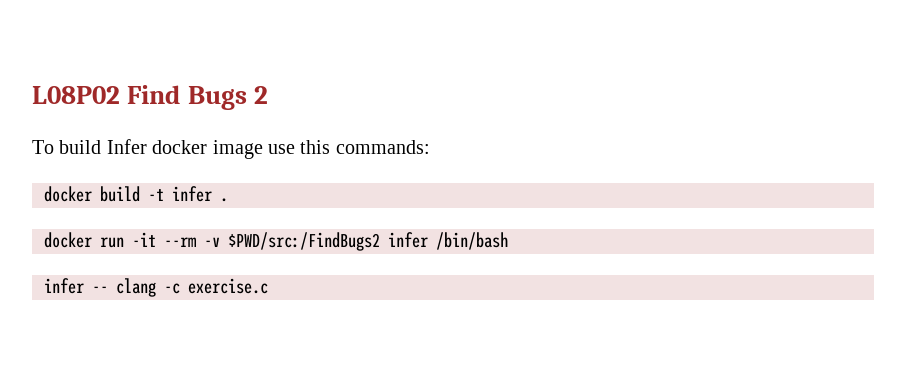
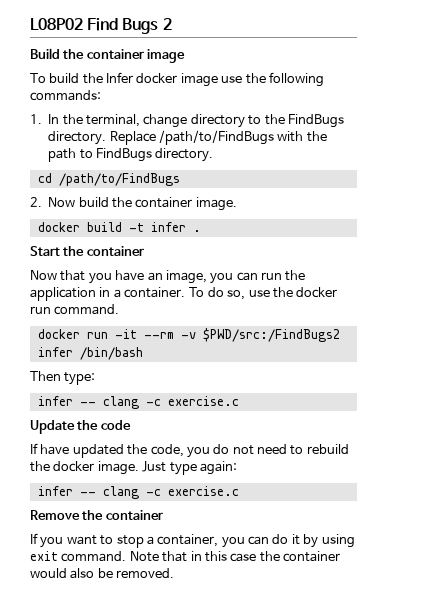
(268, 95) none -> [30,48,186,63] // Build the container image
(102, 147) none -> [82,73,103,84] the
[300,140,331,154] this -> [245,72,324,87] the following
(430, 147) none -> [30,114,344,128] [48,130,327,145] [48,148,214,162] [37,173,180,186] [30,197,237,211] // 1. In the terminal, change directory to the FindBugs directory. Replace /path/to/FindBugs with the path to FindBugs directory. // cd /path/to/FindBugs // 2. Now build the container image.
(228, 200) none -> [30,246,144,256] [30,270,306,284] [30,287,338,301] [30,304,120,315] // Start the container // Now that you have an image, you can run the application in a container. To do so, use the docker run command.
[44,278,268,297] // infer -- clang -c exercise.c -> [30,371,96,385] [37,396,239,409] [30,420,131,434] [30,443,349,458] [30,461,237,475] [37,486,239,499] [30,510,163,520] [30,533,355,548] [30,551,340,562] [30,568,175,579] // Then type: // infer -- clang -c exercise.c // Update the code // If have updated the code, you do not need to rebuild the docker image. Just type again: // infer -- clang -c exercise.c // Remove the container // If you want to stop a container, you can do it by using exit command. Note that in this case the container would also be removed.

